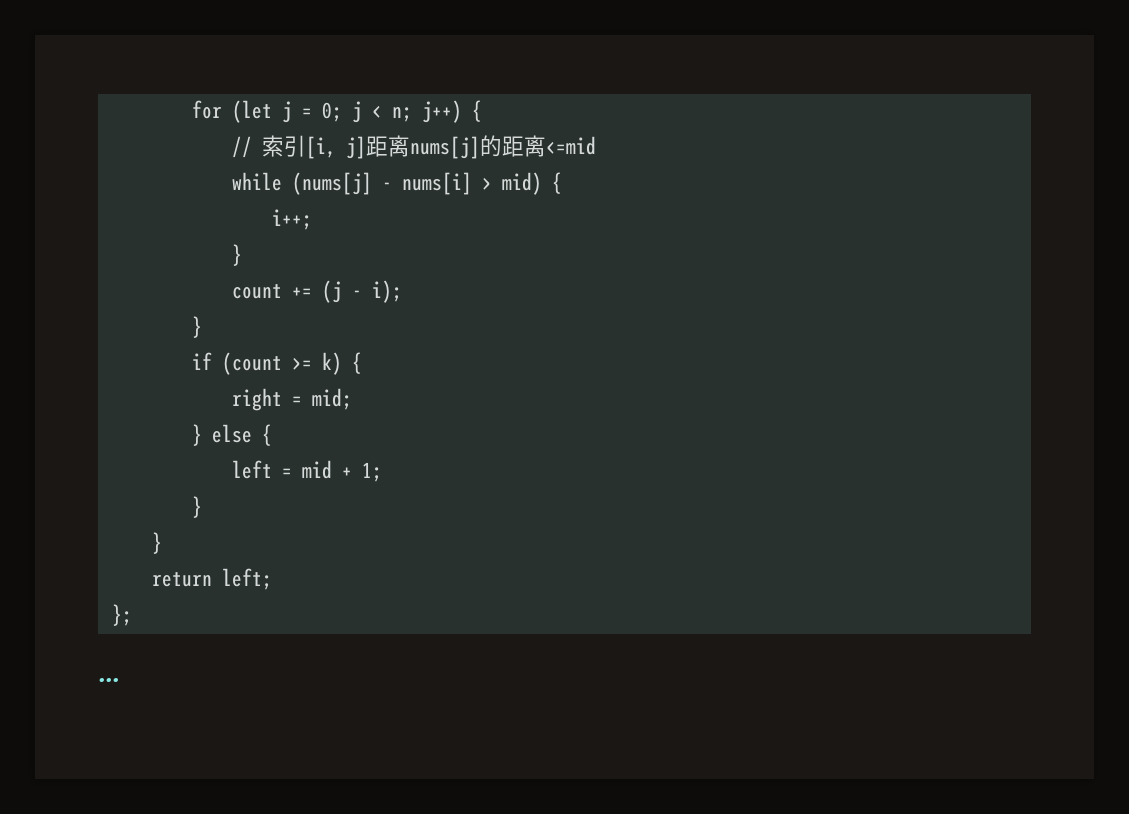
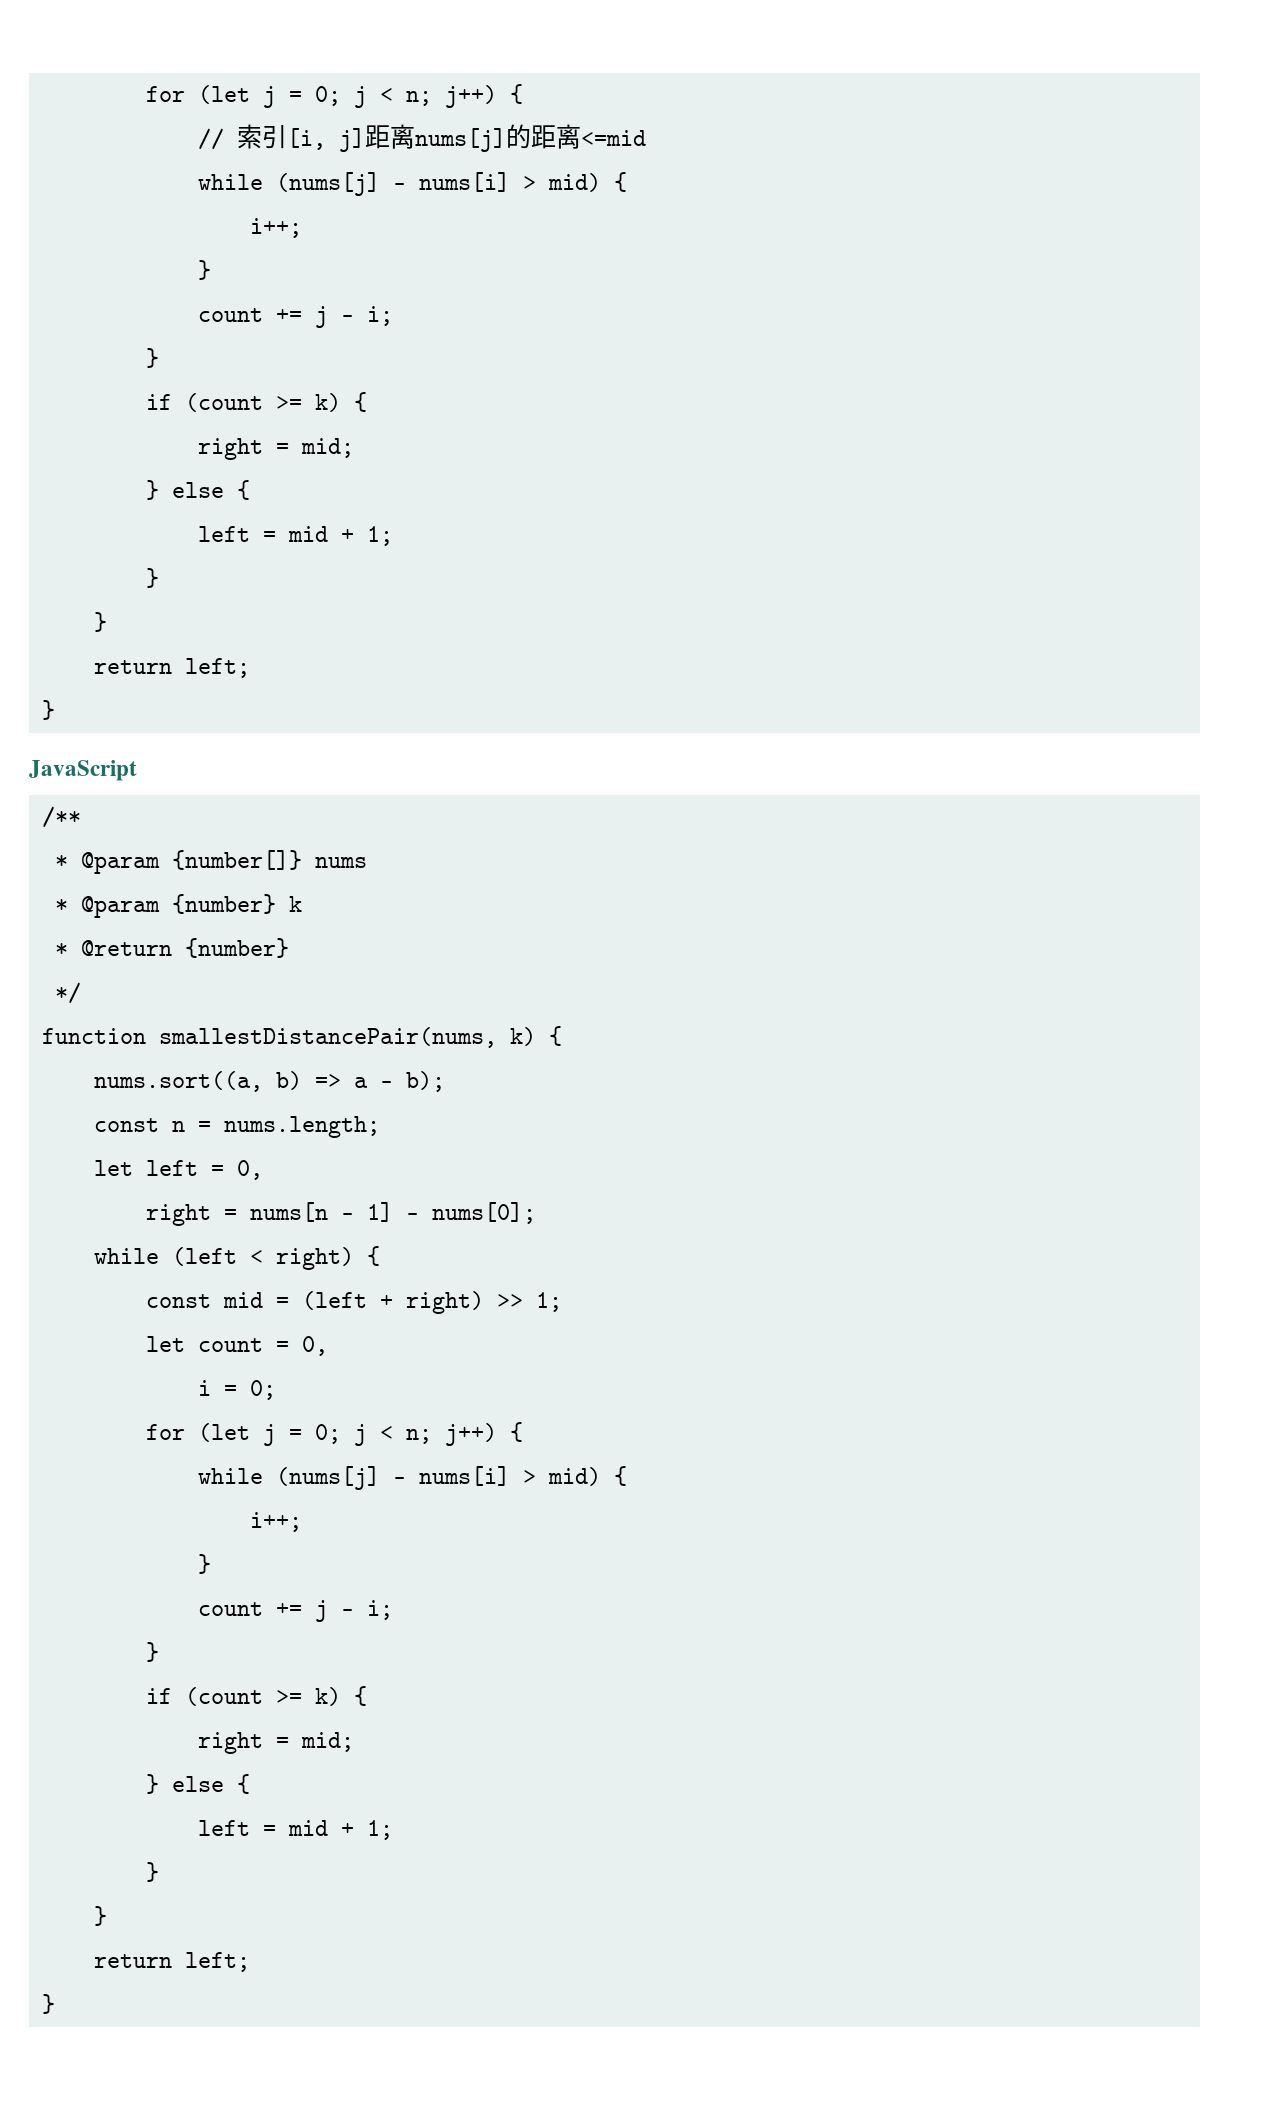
[322,280,403,303] (j - i); -> [314,306,393,328] j - i;
[112,604,133,626] [98,678,119,682] }; // ... -> [41,700,55,720] [29,760,137,781] [41,806,81,828] [54,850,367,874] [54,894,302,918] [54,938,289,958] [54,982,81,1004] [41,1026,562,1048] [93,1071,445,1092] [93,1116,380,1138] [93,1160,263,1180] [145,1202,536,1226] [93,1246,380,1270] [145,1291,562,1314] [145,1336,328,1356] [197,1380,276,1400] [145,1422,523,1446] [197,1466,627,1490] [249,1512,302,1532] [197,1554,211,1574] [197,1600,393,1622] [145,1642,159,1662] [145,1686,367,1706] [197,1732,354,1754] [145,1774,250,1794] [197,1820,393,1840] [145,1862,159,1882] [93,1906,107,1926] [93,1952,250,1972] [41,1994,55,2014] } // JavaScript // /** // * @param {number[]} nums // * @param {number} k // * @return {number} // */ // function smallestDistancePair(nums, k) { // nums.sort((a, b) => a - b); // const n = nums.length; // let left = 0, // right = nums[n - 1] - nums[0]; // while (left < right) { // const mid = (left + right) >> 1; // let count = 0, // i = 0; // for (let j = 0; j < n; j++) { // while (nums[j] - nums[i] > mid) { // i++; // } // count += j - i; // } // if (count >= k) { // right = mid; // } else { // left = mid + 1; // } // } // return left; // }

